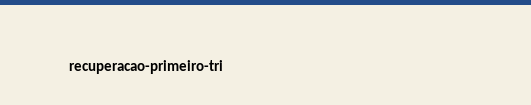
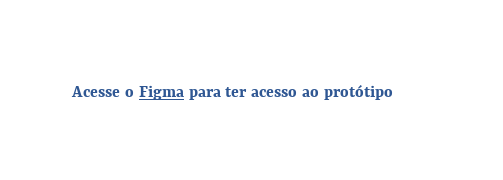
[69,60,223,74] recuperacao-primeiro-tri -> [71,84,394,100] Acesse o Figma para ter acesso ao protótipo

